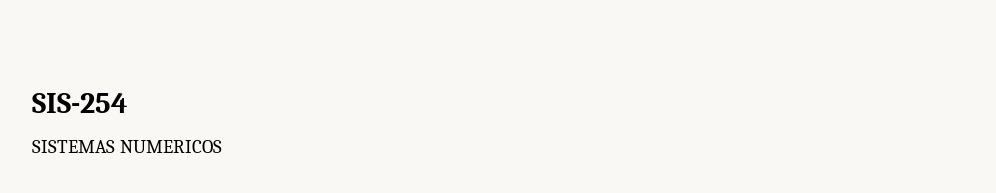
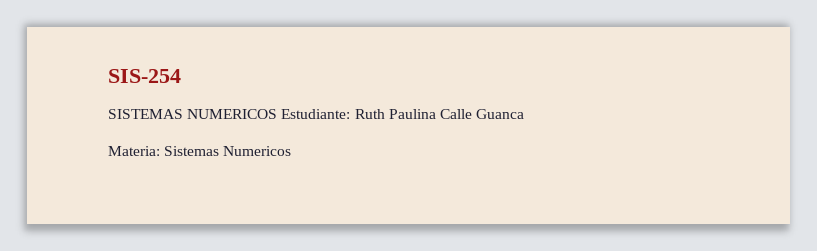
(223, 146) none -> [281,109,525,119] [108,146,292,156] Estudiante: Ruth Paulina Calle Guanca // Materia: Sistemas Numericos

